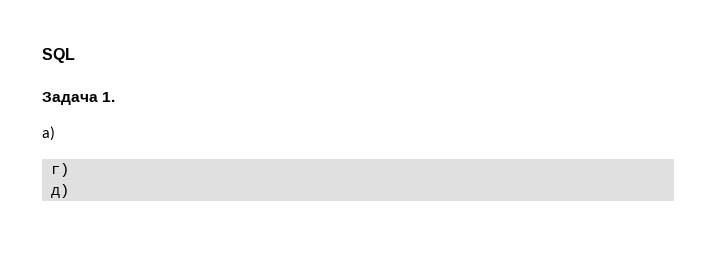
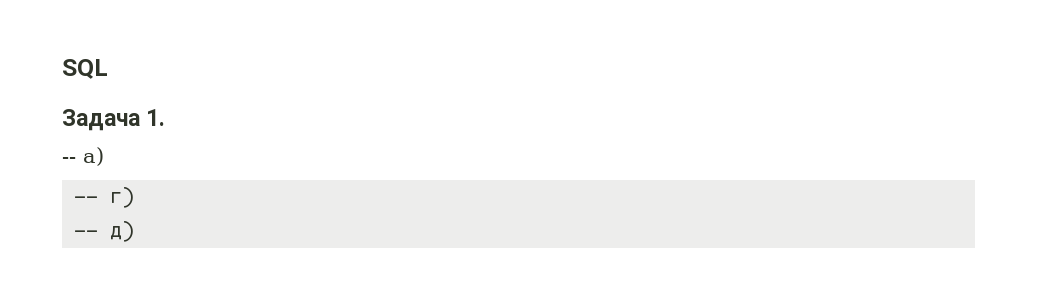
(116, 97) none -> [62,157,76,163] --
(55, 133) none -> [74,196,99,203] --
(70, 170) none -> [74,230,99,237] --

